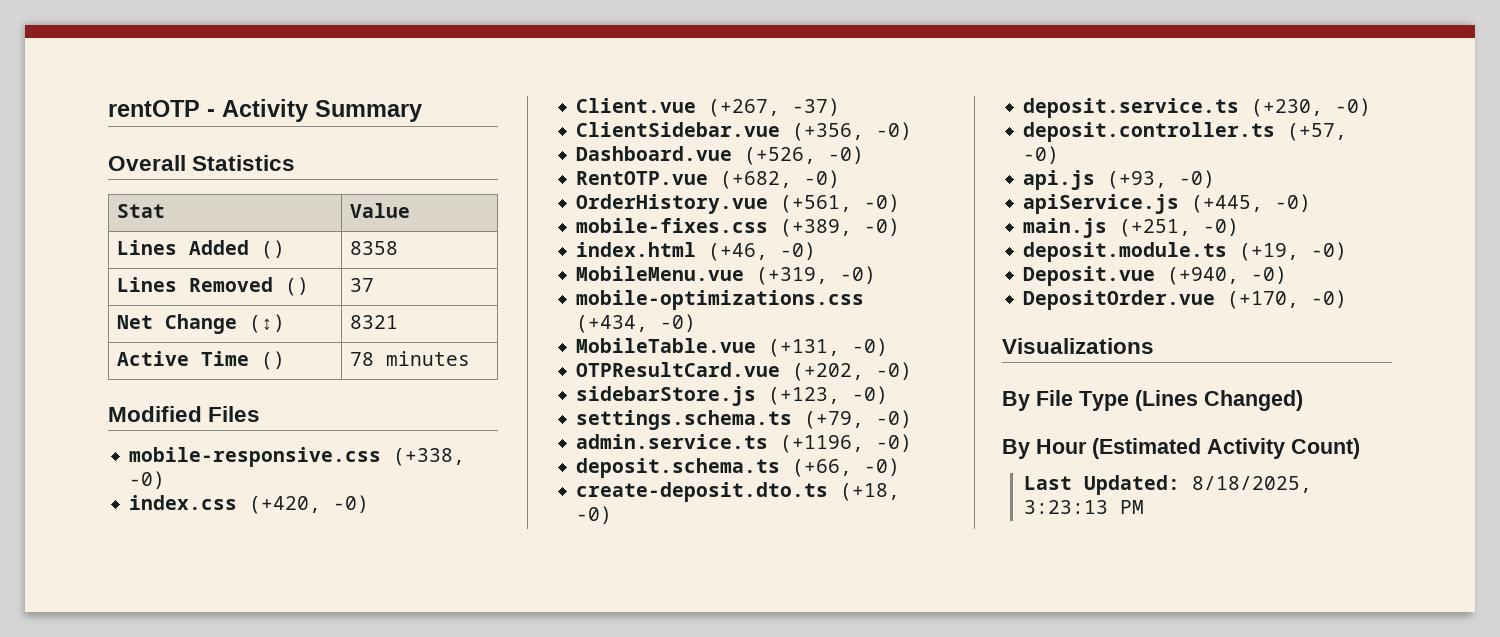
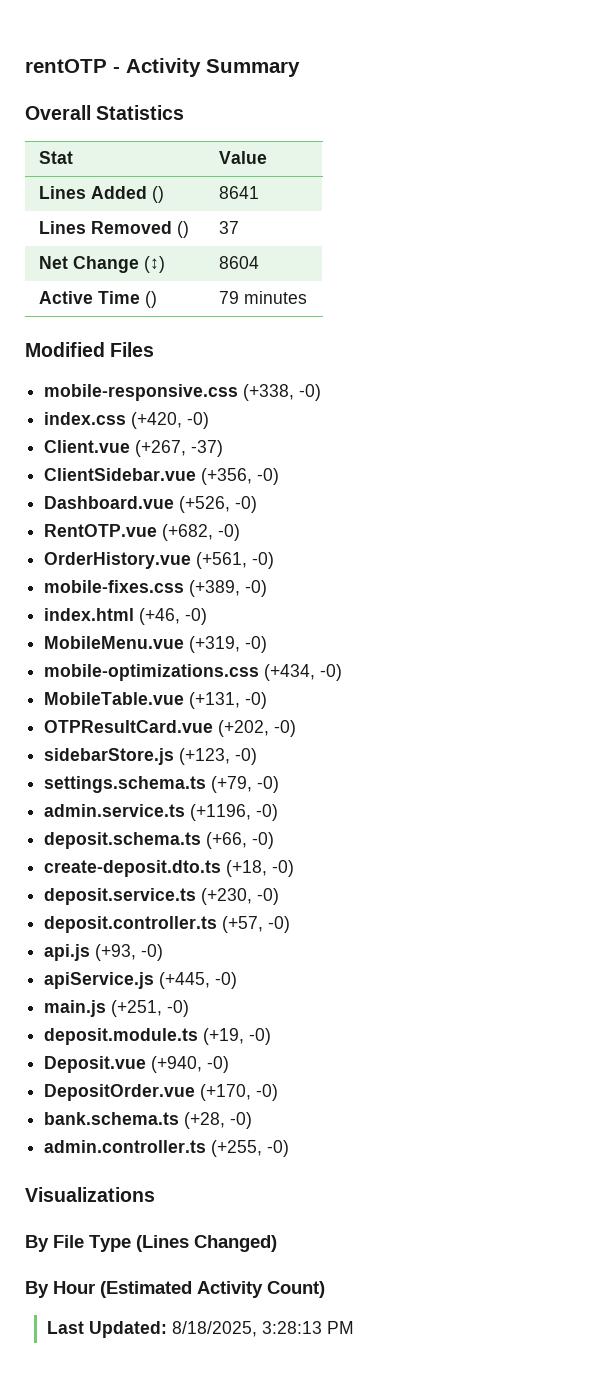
[349,241,398,255] 8358 -> [218,186,259,199] 8641
[349,315,398,329] 8321 -> [218,256,259,269] 8604
[349,352,374,366] 78 -> [218,291,239,304] 79
(1348, 299) none -> [44,1112,253,1129] [44,1140,290,1157] // bank.schema.ts (+28, -0) // admin.controller.ts (+255, -0)
[1023,500,1108,514] 3:23:13 -> [261,1321,322,1334] 3:28:13

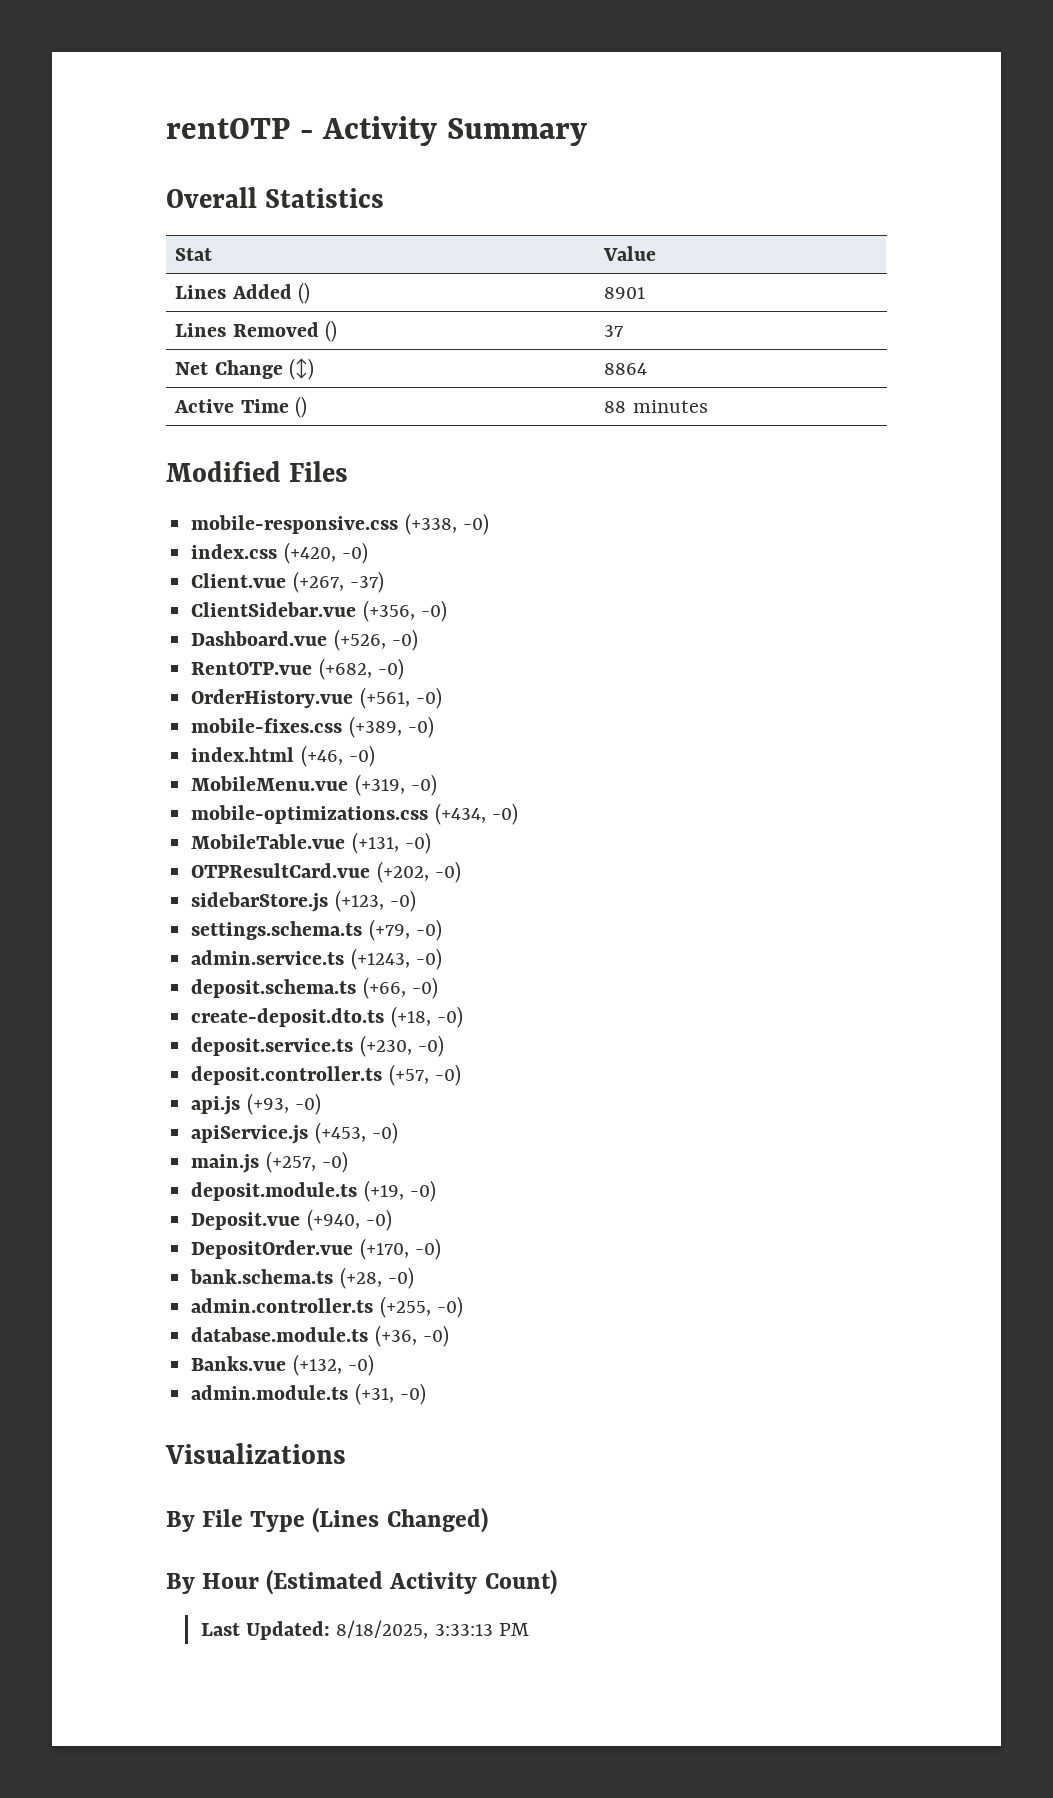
[218,186,259,199] 8641 -> [604,287,646,299] 8901
[218,256,259,269] 8604 -> [604,363,648,375] 8864
[218,291,239,304] 79 -> [604,401,627,413] 88
[190,804,252,821] (+1196, -> [350,948,410,970] (+1243,
[159,972,211,989] (+445, -> [314,1122,366,1144] (+453,
[111,1000,163,1017] (+251, -> [265,1151,316,1173] (+257,
(290, 1148) none -> [191,1325,449,1347] [191,1354,374,1376] [191,1383,426,1405] // database.module.ts (+36, -0) // Banks.vue (+132, -0) // admin.module.ts (+31, -0)
[261,1321,322,1334] 3:28:13 -> [434,1624,493,1636] 3:33:13

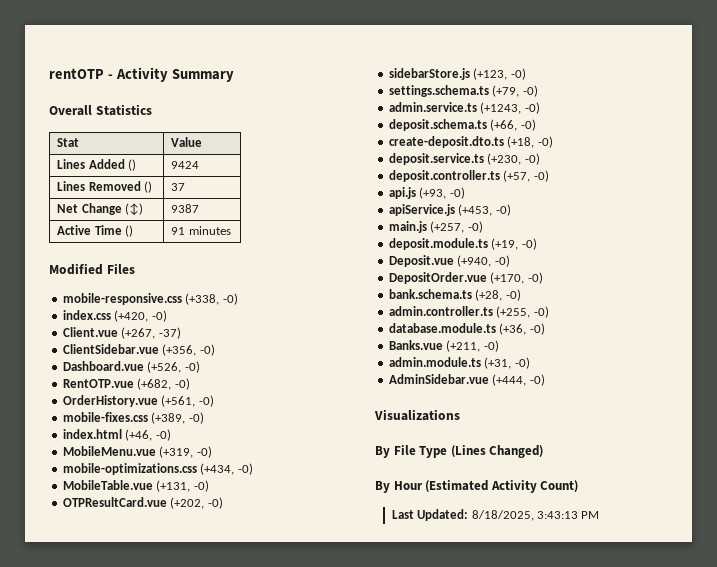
[604,287,646,299] 8901 -> [171,161,200,169] 9424
[604,363,648,375] 8864 -> [171,204,200,213] 9387
[604,401,627,413] 88 -> [171,227,186,235] 91
[292,1354,342,1376] (+132, -> [446,340,481,352] (+211,
(426, 1394) none -> [388,374,545,386] // AdminSidebar.vue (+444, -0)
[434,1624,493,1636] 3:33:13 -> [537,511,579,519] 3:43:13

